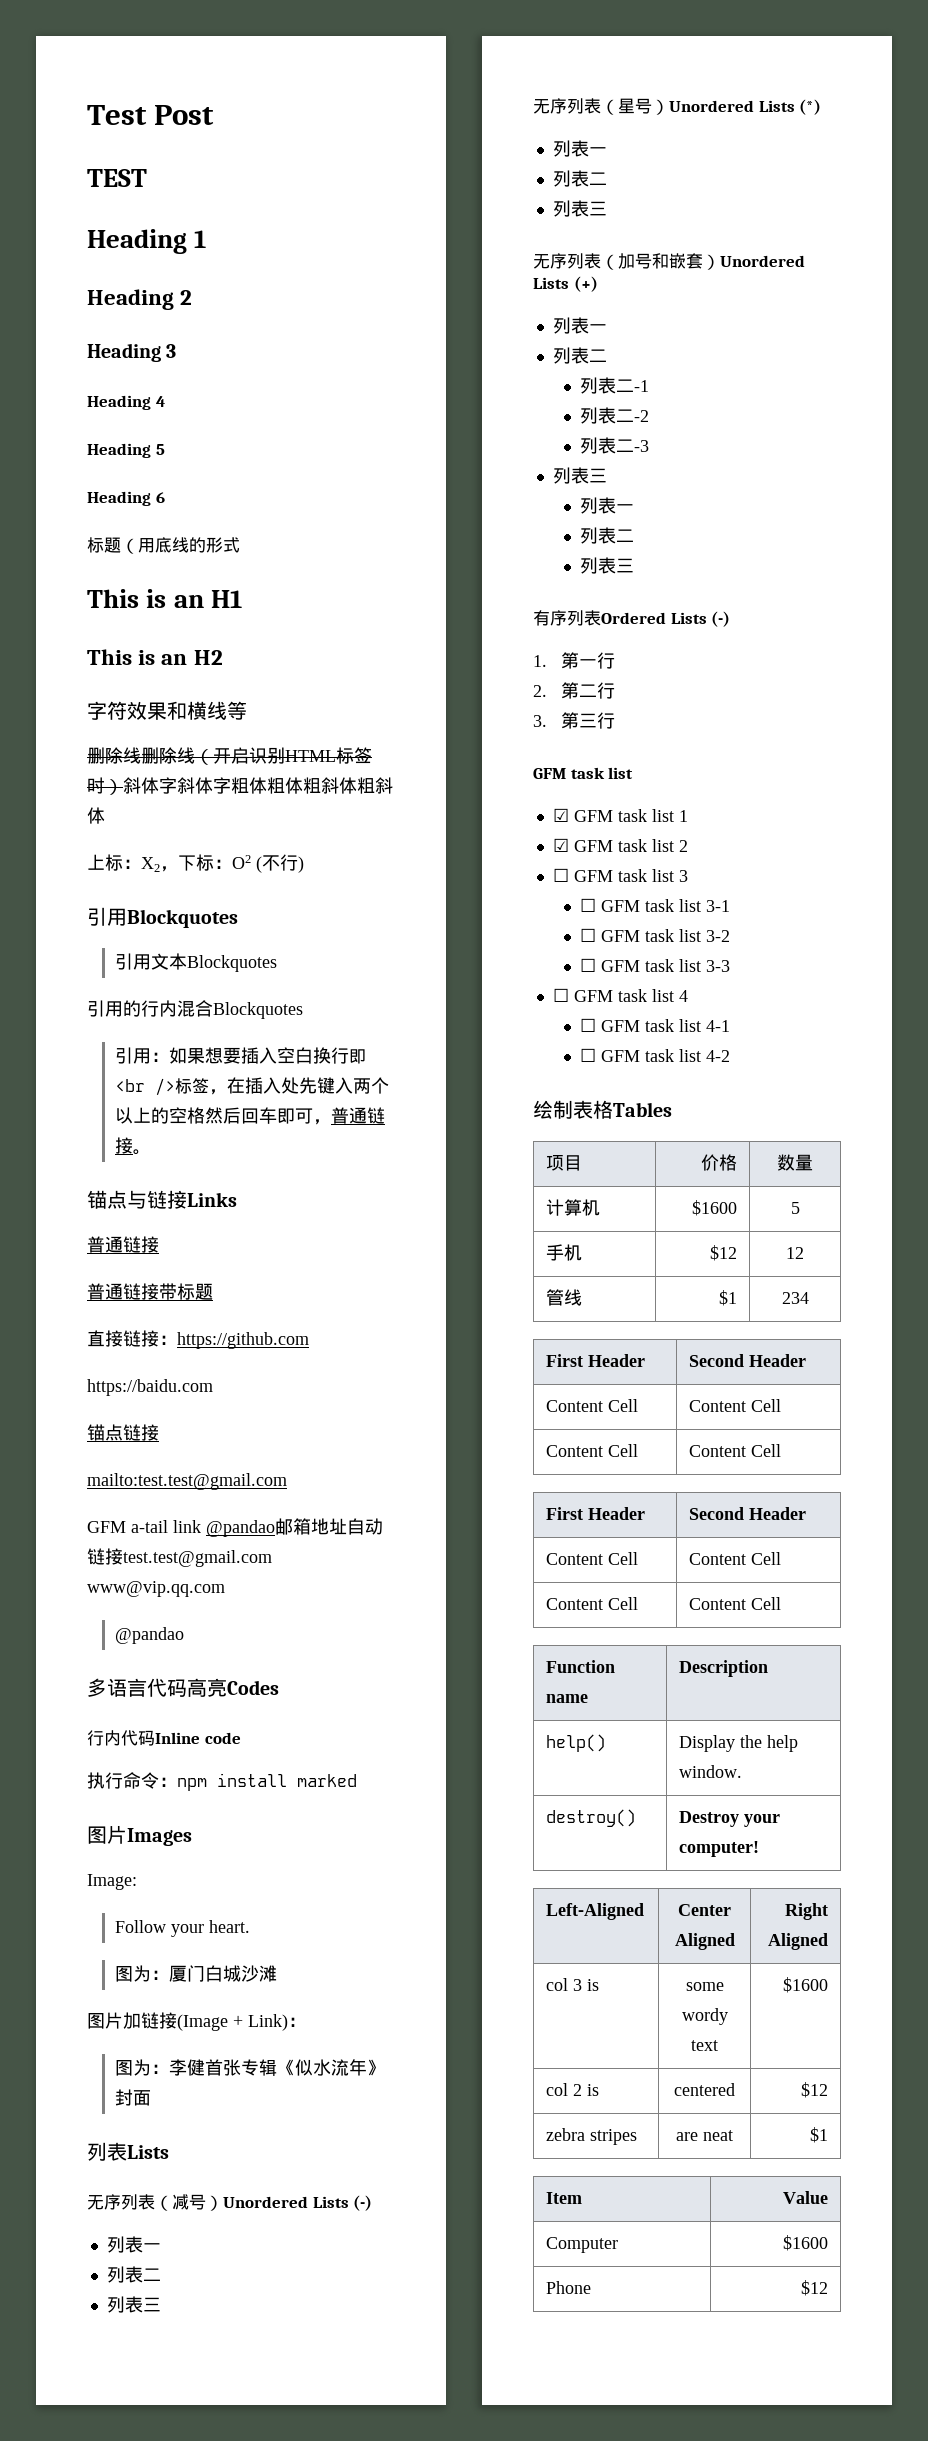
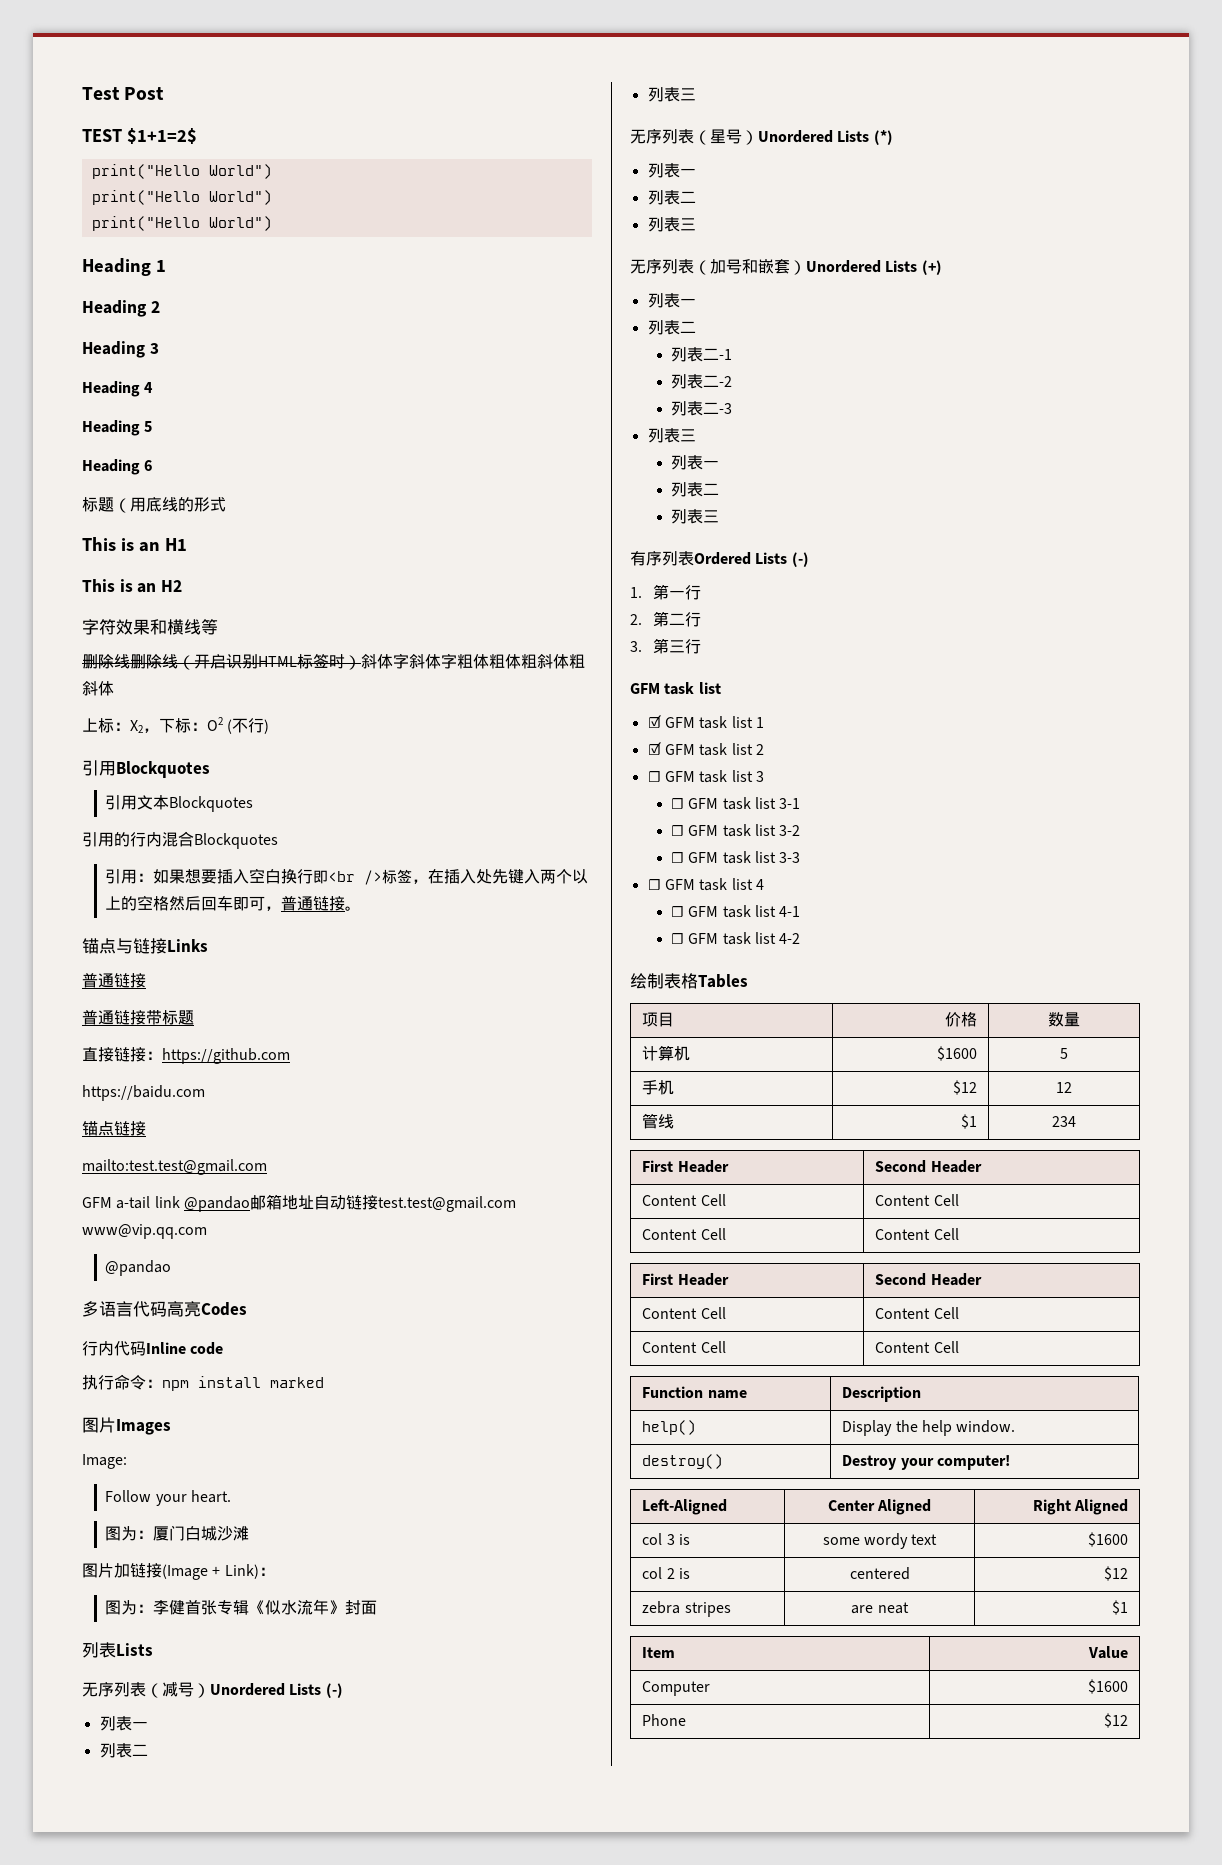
(147, 178) none -> [126,128,197,144] [91,164,272,179] [91,190,272,205] [91,216,272,231] $1+1=2$ // print("Hello World") // print("Hello World") // print("Hello World")

